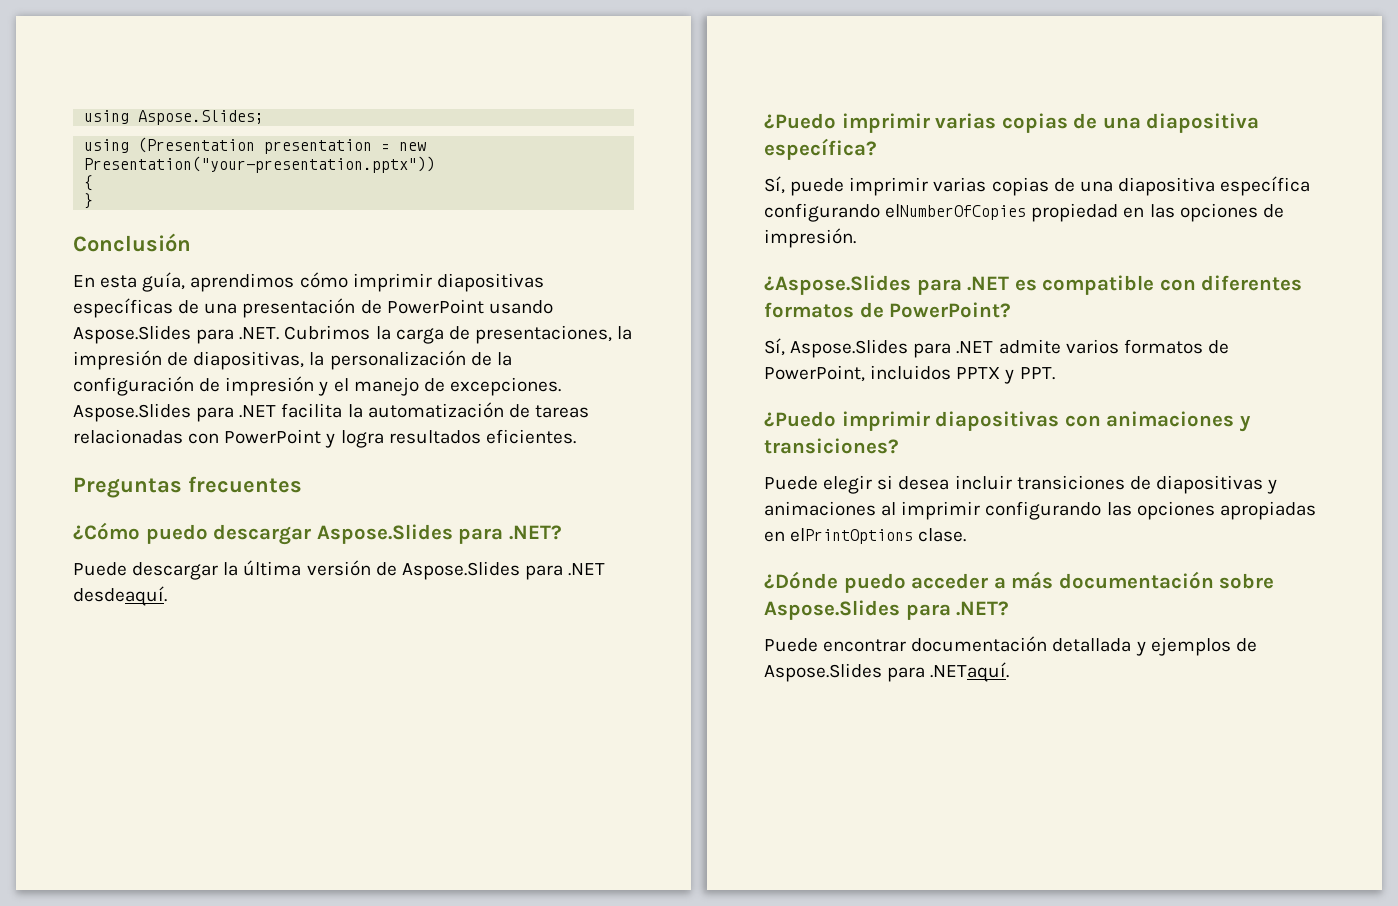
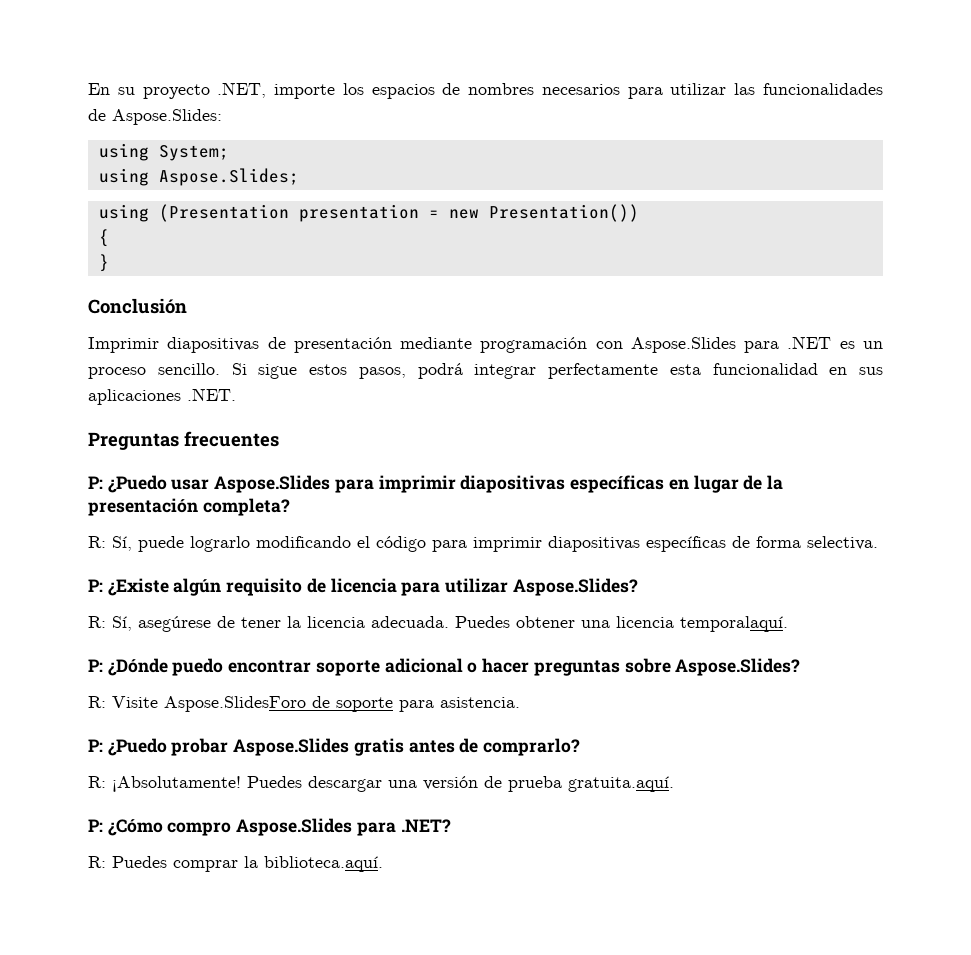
(84, 117) none -> [88,82,883,99] [88,109,222,125] [98,143,229,161] En su proyecto .NET, importe los espacios de nombres necesarios para utilizar las funcionalidades de Aspose.Slides: // using System; //
[84,156,436,173] Presentation("your-presentation.pptx")) -> [488,204,639,222] Presentation())
[73,272,544,292] [73,298,553,318] [73,325,633,344] [73,350,512,370] [73,376,561,396] [73,402,589,422] [73,429,576,448] [73,476,302,498] [73,522,562,545] [73,560,606,580] [73,586,167,606] [764,113,1260,133] [764,138,877,160] [764,176,1311,196] [764,203,1284,222] [764,228,856,248] [764,275,1303,295] [764,302,1012,318] [764,338,1229,358] [764,365,1055,384] [764,411,1251,432] [764,438,899,454] [764,475,1278,494] [764,501,1316,520] [764,528,967,544] [764,571,1275,593] [764,600,1010,620] [764,636,1257,656] [764,662,1010,682] En esta guía, aprendimos cómo imprimir diapositivas específicas de una presentación de PowerPoint usando Aspose.Slides para .NET. Cubrimos la carga de presentaciones, la impresión de diapositivas, la personalización de la configuración de impresión y el manejo de excepciones. Aspose.Slides para .NET facilita la automatización de tareas relacionadas con PowerPoint y logra resultados eficientes. // Preguntas frecuentes // ¿Cómo puedo descargar Aspose.Slides para .NET? // Puede descargar la última versión de Aspose.Slides para .NET desdeaquí. // ¿Puedo imprimir varias copias de una diapositiva específica? // Sí, puede imprimir varias copias de una diapositiva específica configurando elNumberOfCopies propiedad en las opciones de impresión. // ¿Aspose.Slides para .NET es compatible con diferentes formatos de PowerPoint? // Sí, Aspose.Slides para .NET admite varios formatos de PowerPoint, incluidos PPTX y PPT. // ¿Puedo imprimir diapositivas con animaciones y transiciones? // Puede elegir si desea incluir transiciones de diapositivas y animaciones al imprimir configurando las opciones apropiadas en elPrintOptions clase. // ¿Dónde puedo acceder a más documentación sobre Aspose.Slides para .NET? // Puede encontrar documentación detallada y ejemplos de Aspose.Slides para .NETaquí. -> [88,336,883,353] [88,363,883,379] [88,388,236,405] [88,431,279,450] [88,475,783,493] [88,498,290,516] [88,536,878,552] [88,578,638,596] [88,616,788,632] [88,658,801,676] [88,696,520,712] [88,738,581,756] [88,776,674,792] [88,818,451,836] [88,856,383,872] Imprimir diapositivas de presentación mediante programación con Aspose.Slides para .NET es un proceso sencillo. Si sigue estos pasos, podrá integrar perfectamente esta funcionalidad en sus aplicaciones .NET. // Preguntas frecuentes // P: ¿Puedo usar Aspose.Slides para imprimir diapositivas específicas en lugar de la presentación completa? // R: Sí, puede lograrlo modificando el código para imprimir diapositivas específicas de forma selectiva. // P: ¿Existe algún requisito de licencia para utilizar Aspose.Slides? // R: Sí, asegúrese de tener la licencia adecuada. Puedes obtener una licencia temporalaquí. // P: ¿Dónde puedo encontrar soporte adicional o hacer preguntas sobre Aspose.Slides? // R: Visite Aspose.SlidesForo de soporte para asistencia. // P: ¿Puedo probar Aspose.Slides gratis antes de comprarlo? // R: ¡Absolutamente! Puedes descargar una versión de prueba gratuita.aquí. // P: ¿Cómo compro Aspose.Slides para .NET? // R: Puedes comprar la biblioteca.aquí.

